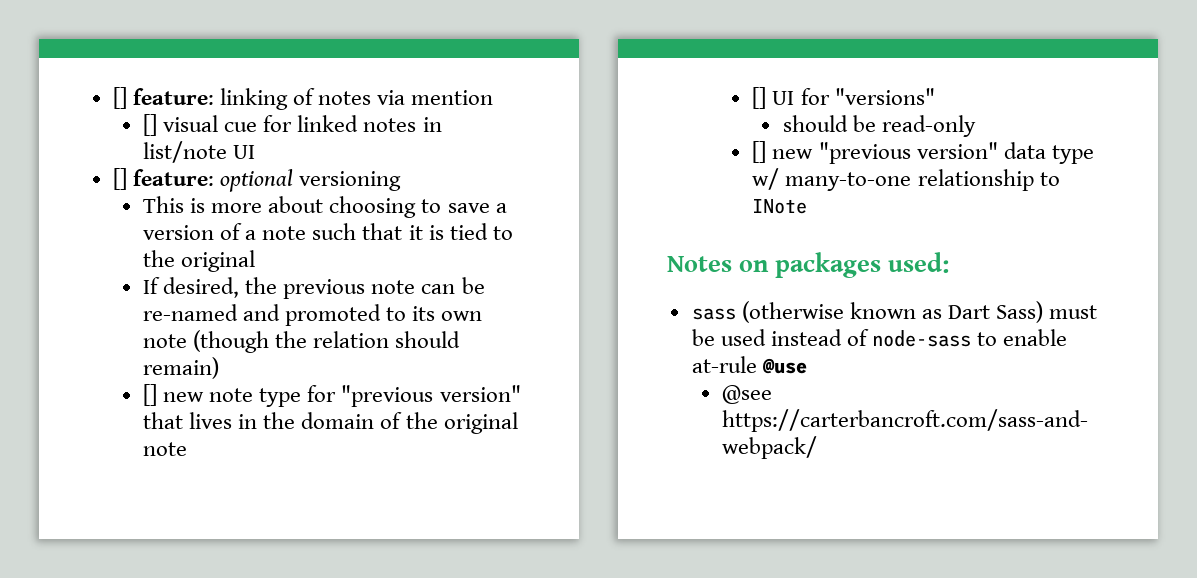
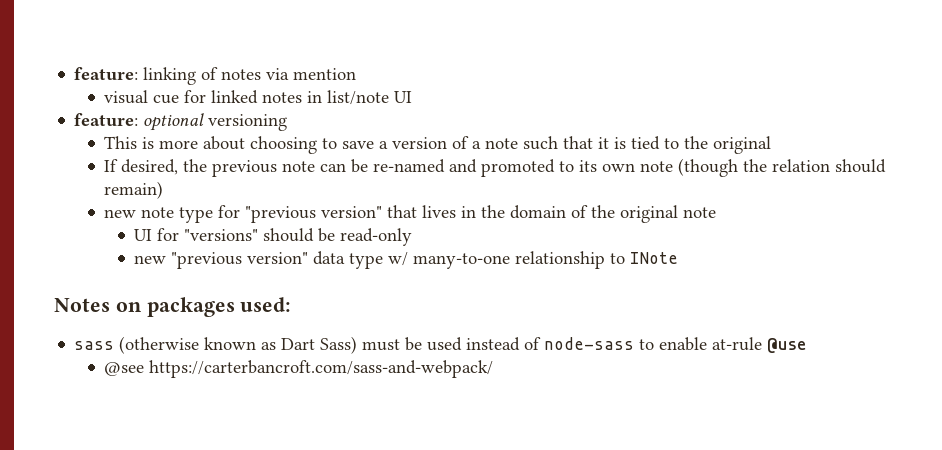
[112,87,127,109] [] -> (74, 74) none
[143,114,158,136] [] -> (357, 74) none
[112,168,127,190] [] -> (413, 97) none
[143,384,158,406] [] -> (164, 190) none
[752,87,767,109] [] -> (717, 212) none
(935, 96) // -> (259, 235) none
[752,141,767,163] [] -> (413, 237) none

